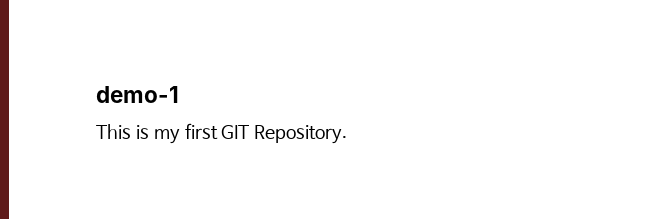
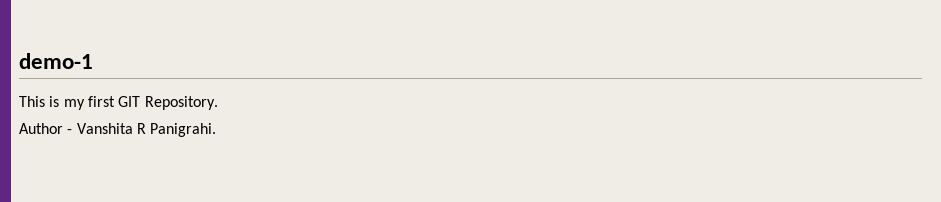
(348, 134) none -> [19,123,217,137] // Author - Vanshita R Panigrahi.

